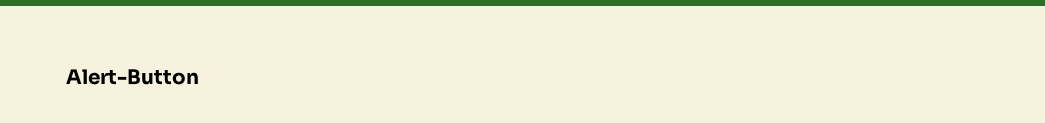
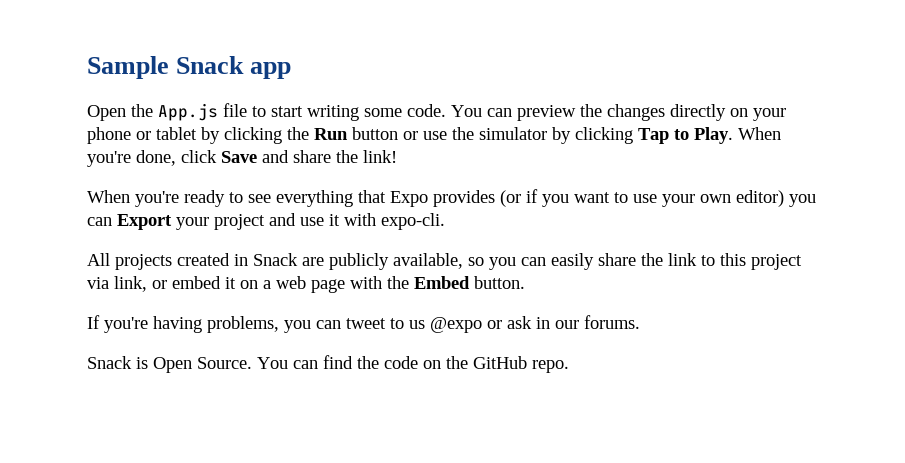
[66,69,199,85] Alert-Button -> [87,56,292,79] [87,103,786,121] [87,127,781,144] [87,150,397,167] [87,189,816,207] [87,213,445,230] [87,253,802,270] [87,276,525,293] [87,315,640,333] [87,355,569,373] Sample Snack app // Open the App.js file to start writing some code. You can preview the changes directly on your phone or tablet by clicking the Run button or use the simulator by clicking Tap to Play. When you're done, click Save and share the link! // When you're ready to see everything that Expo provides (or if you want to use your own editor) you can Export your project and use it with expo-cli. // All projects created in Snack are publicly available, so you can easily share the link to this project via link, or embed it on a web page with the Embed button. // If you're having problems, you can tweet to us @expo or ask in our forums. // Snack is Open Source. You can find the code on the GitHub repo.

